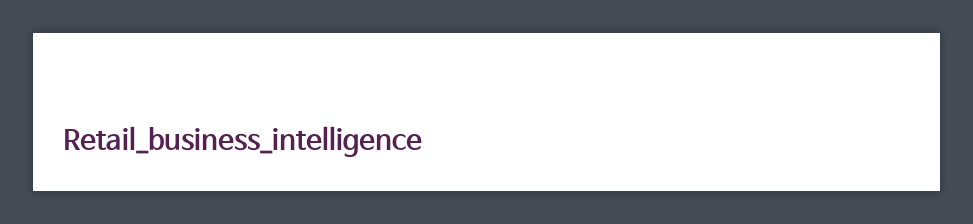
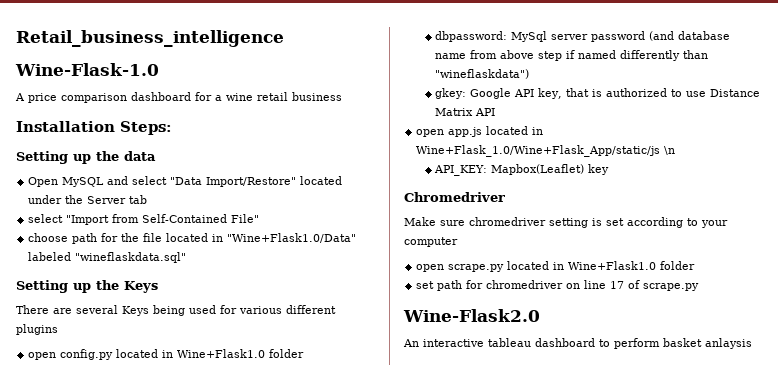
(422, 141) none -> [15,63,159,76] [15,92,342,103] [16,121,172,135] [16,151,156,164] [28,176,343,187] [28,195,148,204] [28,214,260,225] [28,233,357,244] [28,252,187,263] [16,280,158,293] [16,305,336,316] [16,324,58,335] [28,349,305,360] [435,31,731,42] [435,50,709,61] [435,69,530,79] [435,88,761,99] [435,108,496,116] [416,126,544,137] [416,145,676,157] [434,164,610,176] [404,192,505,202] [404,217,728,228] [404,237,458,247] [416,261,696,272] [416,280,700,291] [403,309,540,322] [403,338,752,349] // Wine-Flask-1.0 // A price comparison dashboard for a wine retail business // Installation Steps: // Setting up the data // Open MySQL and select "Data Import/Restore" located under the Server tab // select "Import from Self-Contained File" // choose path for the file located in "Wine+Flask1.0/Data" labeled "wineflaskdata.sql" // Setting up the Keys // There are several Keys being used for various different plugins // open config.py located in Wine+Flask1.0 folder // dbpassword: MySql server password (and database name from above step if named differently than "wineflaskdata") // gkey: Google API key, that is authorized to use Distance Matrix API // open app.js located in Wine+Flask_1.0/Wine+Flask_App/static/js \n // API_KEY: Mapbox(Leaflet) key // Chromedriver // Make sure chromedriver setting is set according to your computer // open scrape.py located in Wine+Flask1.0 folder // set path for chromedriver on line 17 of scrape.py // Wine-Flask2.0 // An interactive tableau dashboard to perform basket anlaysis

